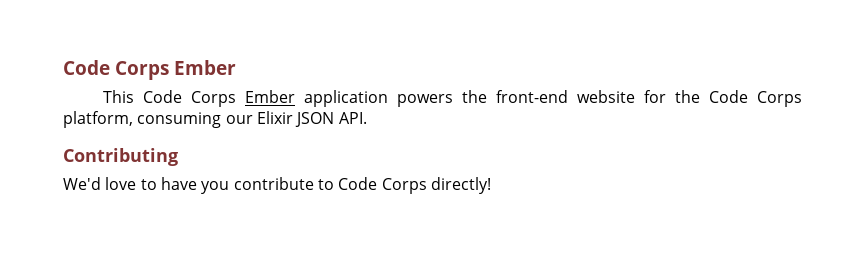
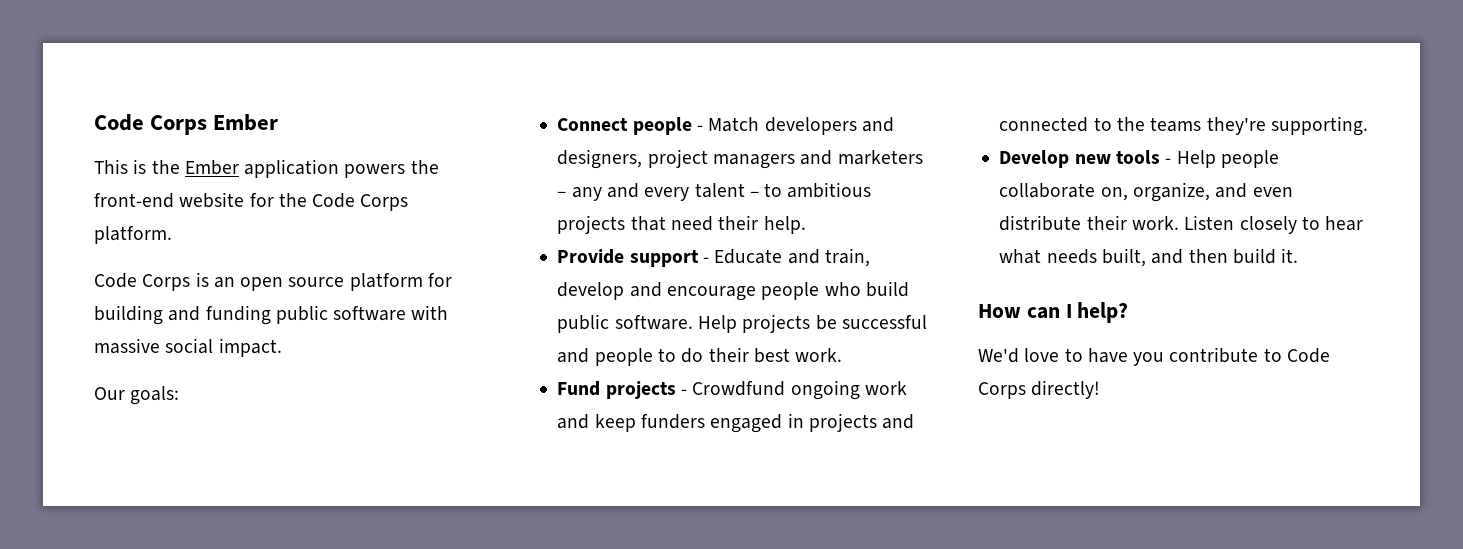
[143,90,237,107] Code Corps -> [133,159,180,174] is the
[63,111,367,128] [63,148,178,166] platform, consuming our Elixir JSON API. // Contributing -> [94,226,172,244] [94,272,452,291] [94,305,449,325] [94,338,282,357] [94,386,180,405] [557,117,894,135] [557,149,923,169] [557,182,872,201] [557,215,806,234] [557,248,870,267] [557,281,909,301] [557,314,927,333] [557,347,843,366] [557,380,907,400] [557,413,915,433] [999,116,1368,136] [999,150,1279,168] [999,182,1293,202] [999,215,1364,234] [999,248,1299,267] [978,302,1129,323] platform. // Code Corps is an open source platform for building and funding public software with massive social impact. // Our goals: // Connect people - Match developers and designers, project managers and marketers – any and every talent – to ambitious projects that need their help. // Provide support - Educate and train, develop and encourage people who build public software. Help projects be successful and people to do their best work. // Fund projects - Crowdfund ongoing work and keep funders engaged in projects and connected to the teams they're supporting. // Develop new tools - Help people collaborate on, organize, and even distribute their work. Listen closely to hear what needs built, and then build it. // How can I help?

